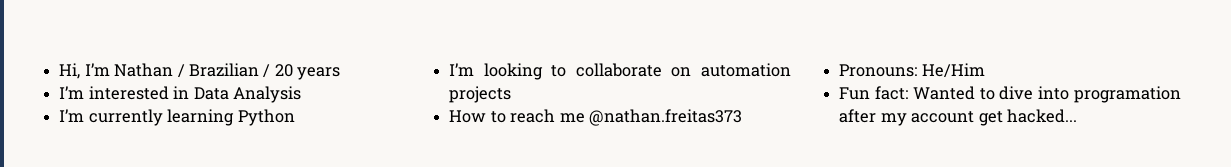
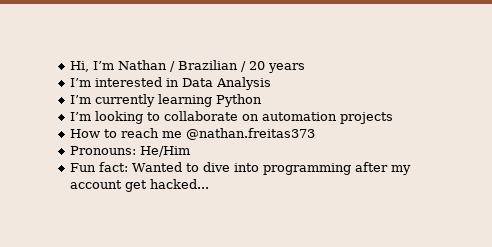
[1074,86,1181,103] programation -> [263,163,352,175] programming

